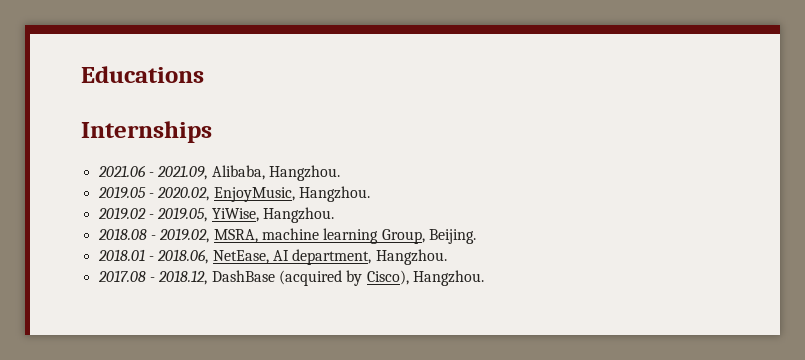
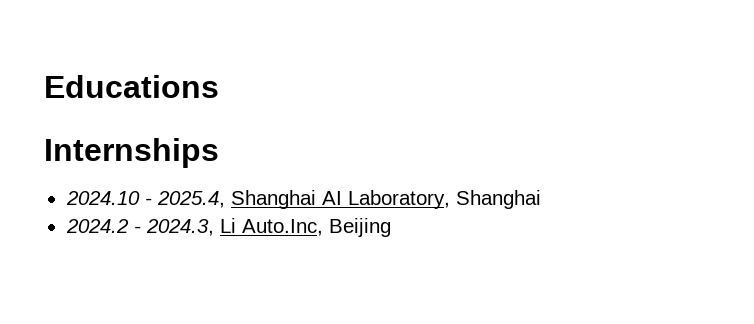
[97,165,340,181] [97,186,370,202] [97,207,334,223] [97,228,476,244] [97,249,447,265] [97,270,484,286] 2021.06 - 2021.09, Alibaba, Hangzhou. // 2019.05 - 2020.02, EnjoyMusic, Hangzhou. // 2019.02 - 2019.05, YiWise, Hangzhou. // 2018.08 - 2019.02, MSRA, machine learning Group, Beijing. // 2018.01 - 2018.06, NetEase, AI department, Hangzhou. // 2017.08 - 2018.12, DashBase (acquired by Cisco), Hangzhou. -> [65,190,541,209] [65,218,391,237] 2024.10 - 2025.4, Shanghai AI Laboratory, Shanghai // 2024.2 - 2024.3, Li Auto.Inc, Beijing

